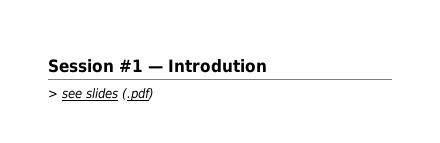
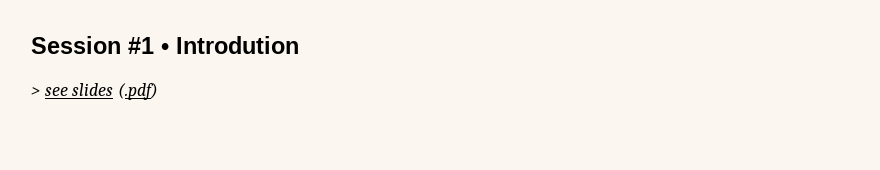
[148,66,163,72] — -> [161,43,169,54] •

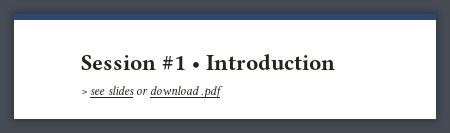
[176,36,299,54] Introdution -> [206,54,336,70] Introduction
[118,83,159,100] (.pdf) -> [136,86,223,99] or download .pdf

